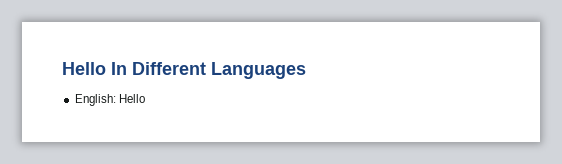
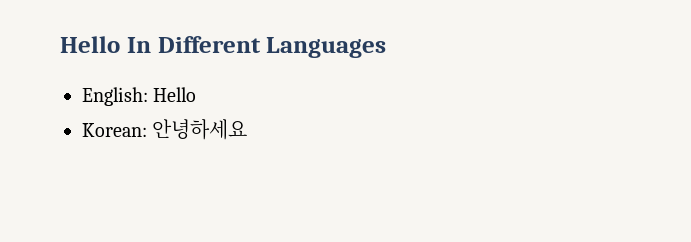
(145, 98) none -> [82,119,248,140] // Korean: 안녕하세요

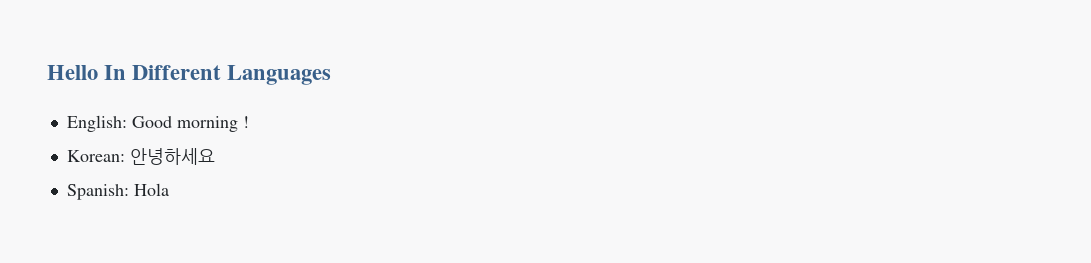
[153,87,197,102] Hello -> [131,116,249,132] Good morning !
(248, 129) none -> [66,183,169,200] // Spanish: Hola

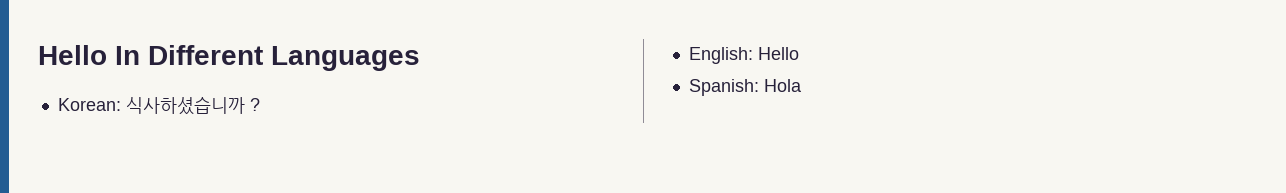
[66,115,249,132] [66,148,215,165] English: Good morning ! // Korean: 안녕하세요 -> [57,96,260,115] [688,47,799,64] Korean: 식사하셨습니까 ? // English: Hello

